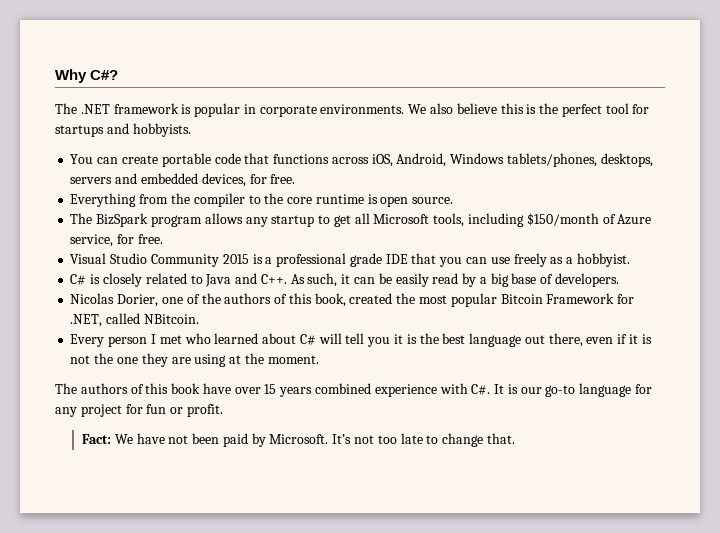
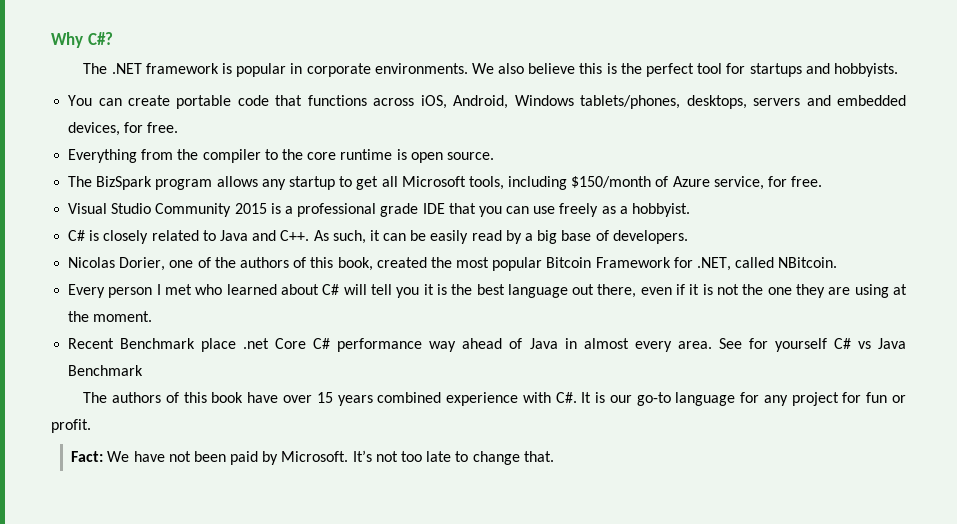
(319, 359) none -> [68,338,907,352] [68,365,144,376] // Recent Benchmark place .net Core C# performance way ahead of Java in almost every area. See for yourself C# vs Java Benchmark

